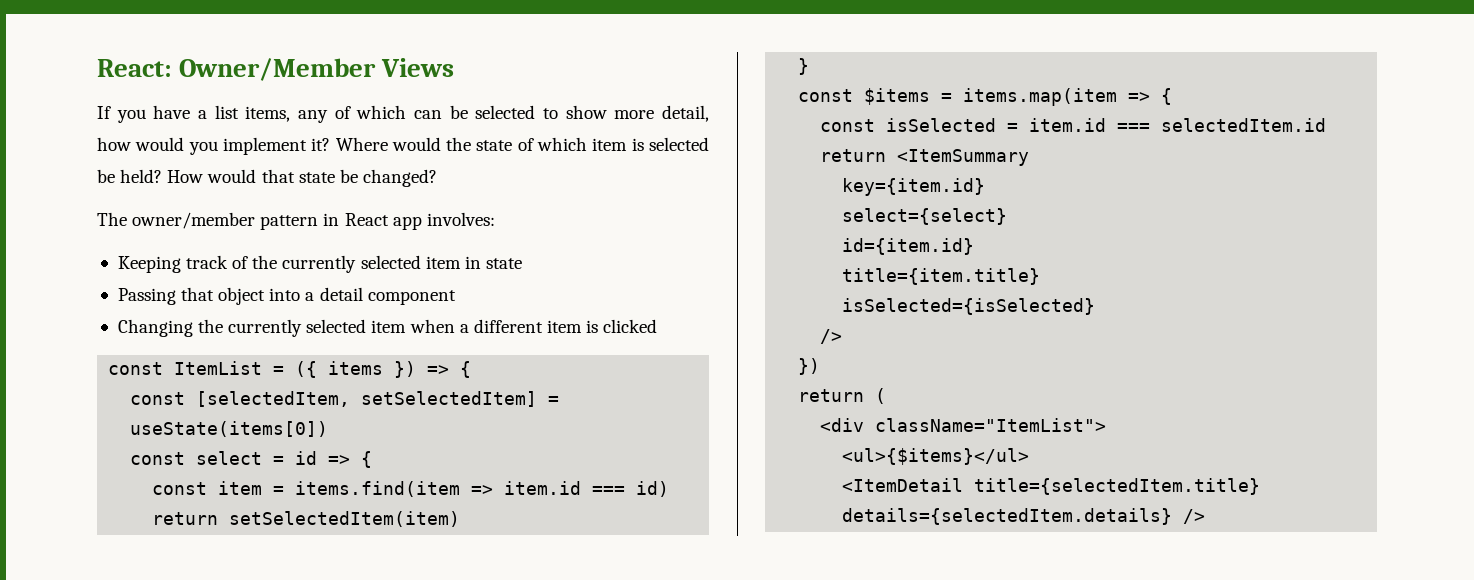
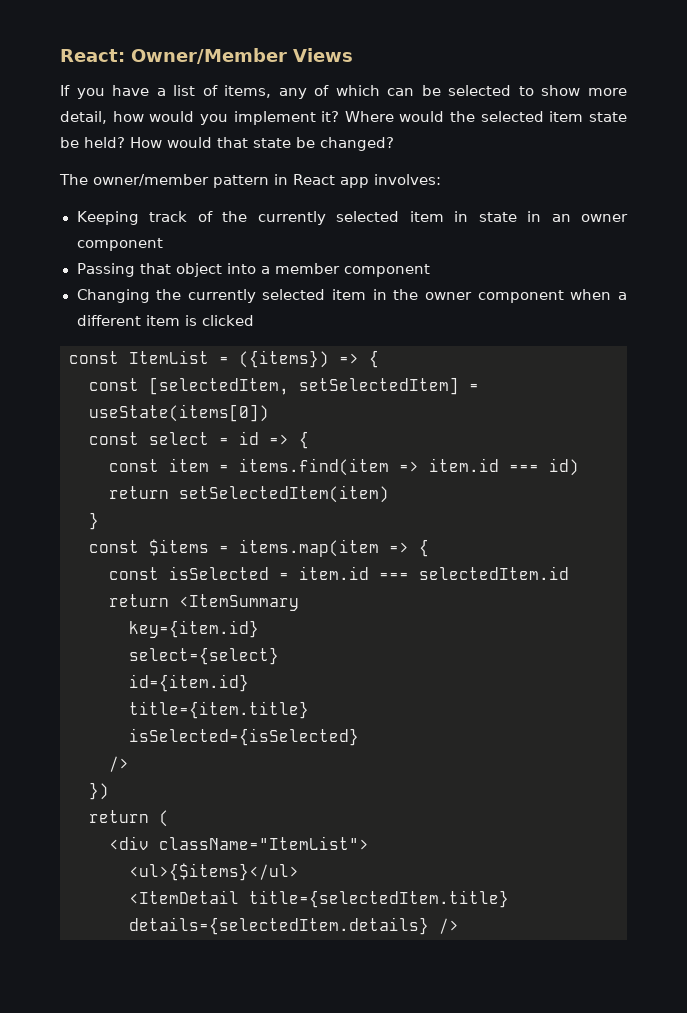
(239, 112) none -> [202,85,218,96] of
[476,137,709,151] state of which item is selected -> [480,111,627,122] selected item state
(522, 263) none -> [527,211,628,222] [76,238,163,251] in an owner component
[319,287,363,301] detail -> [274,263,340,274] member
(407, 326) none -> [372,289,564,303] in the owner component
[295,361,417,378] ({ items }) -> [239,350,329,368] ({items})

